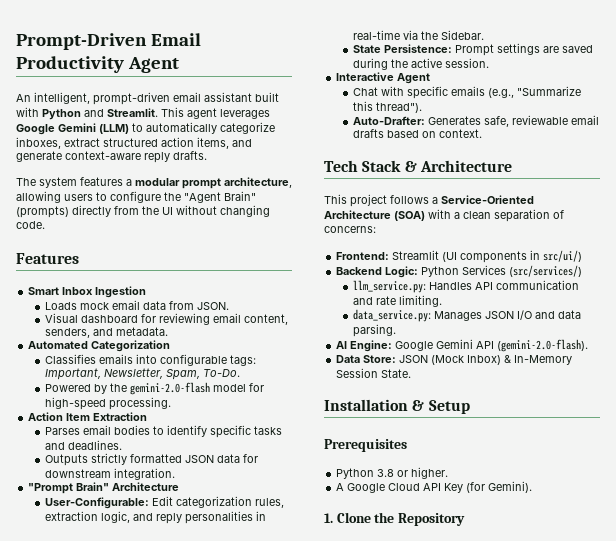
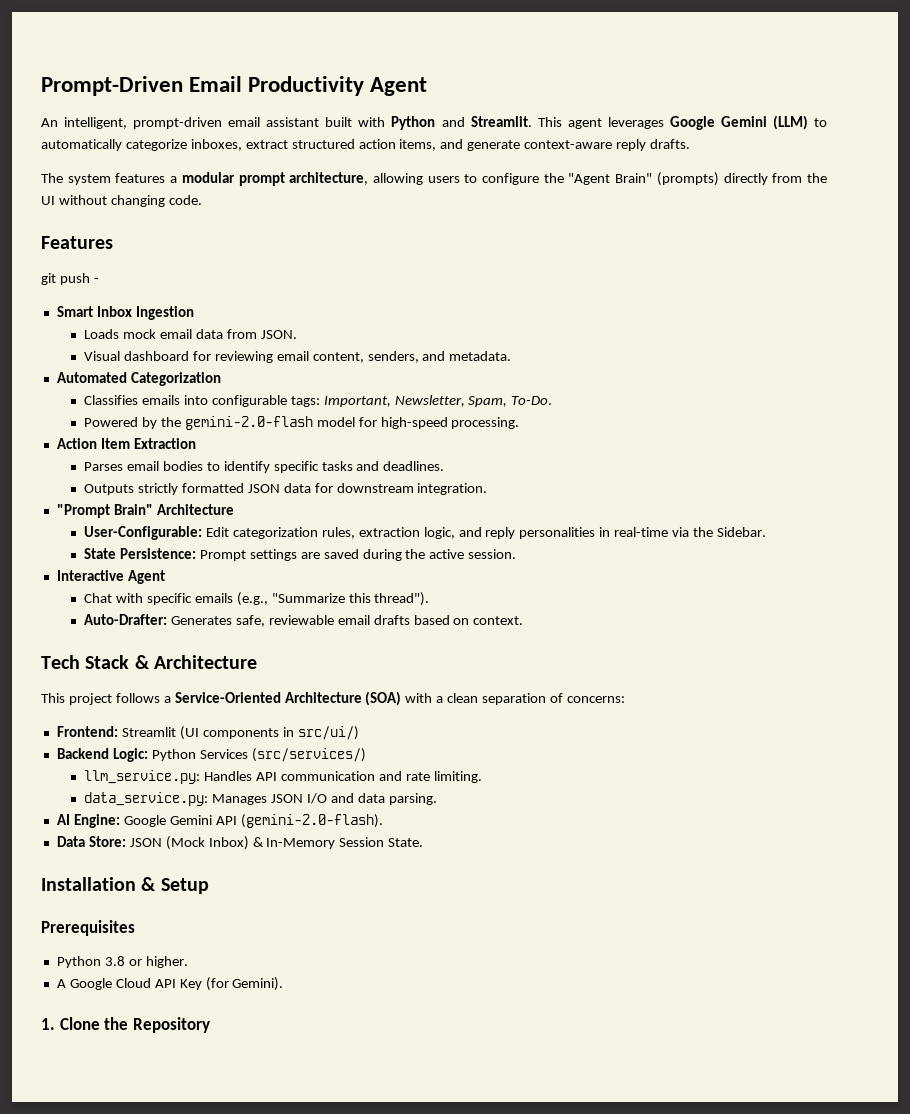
(79, 258) none -> [41,273,99,285] // git push -

